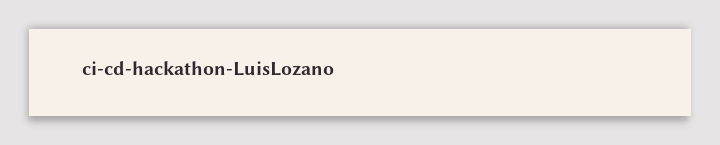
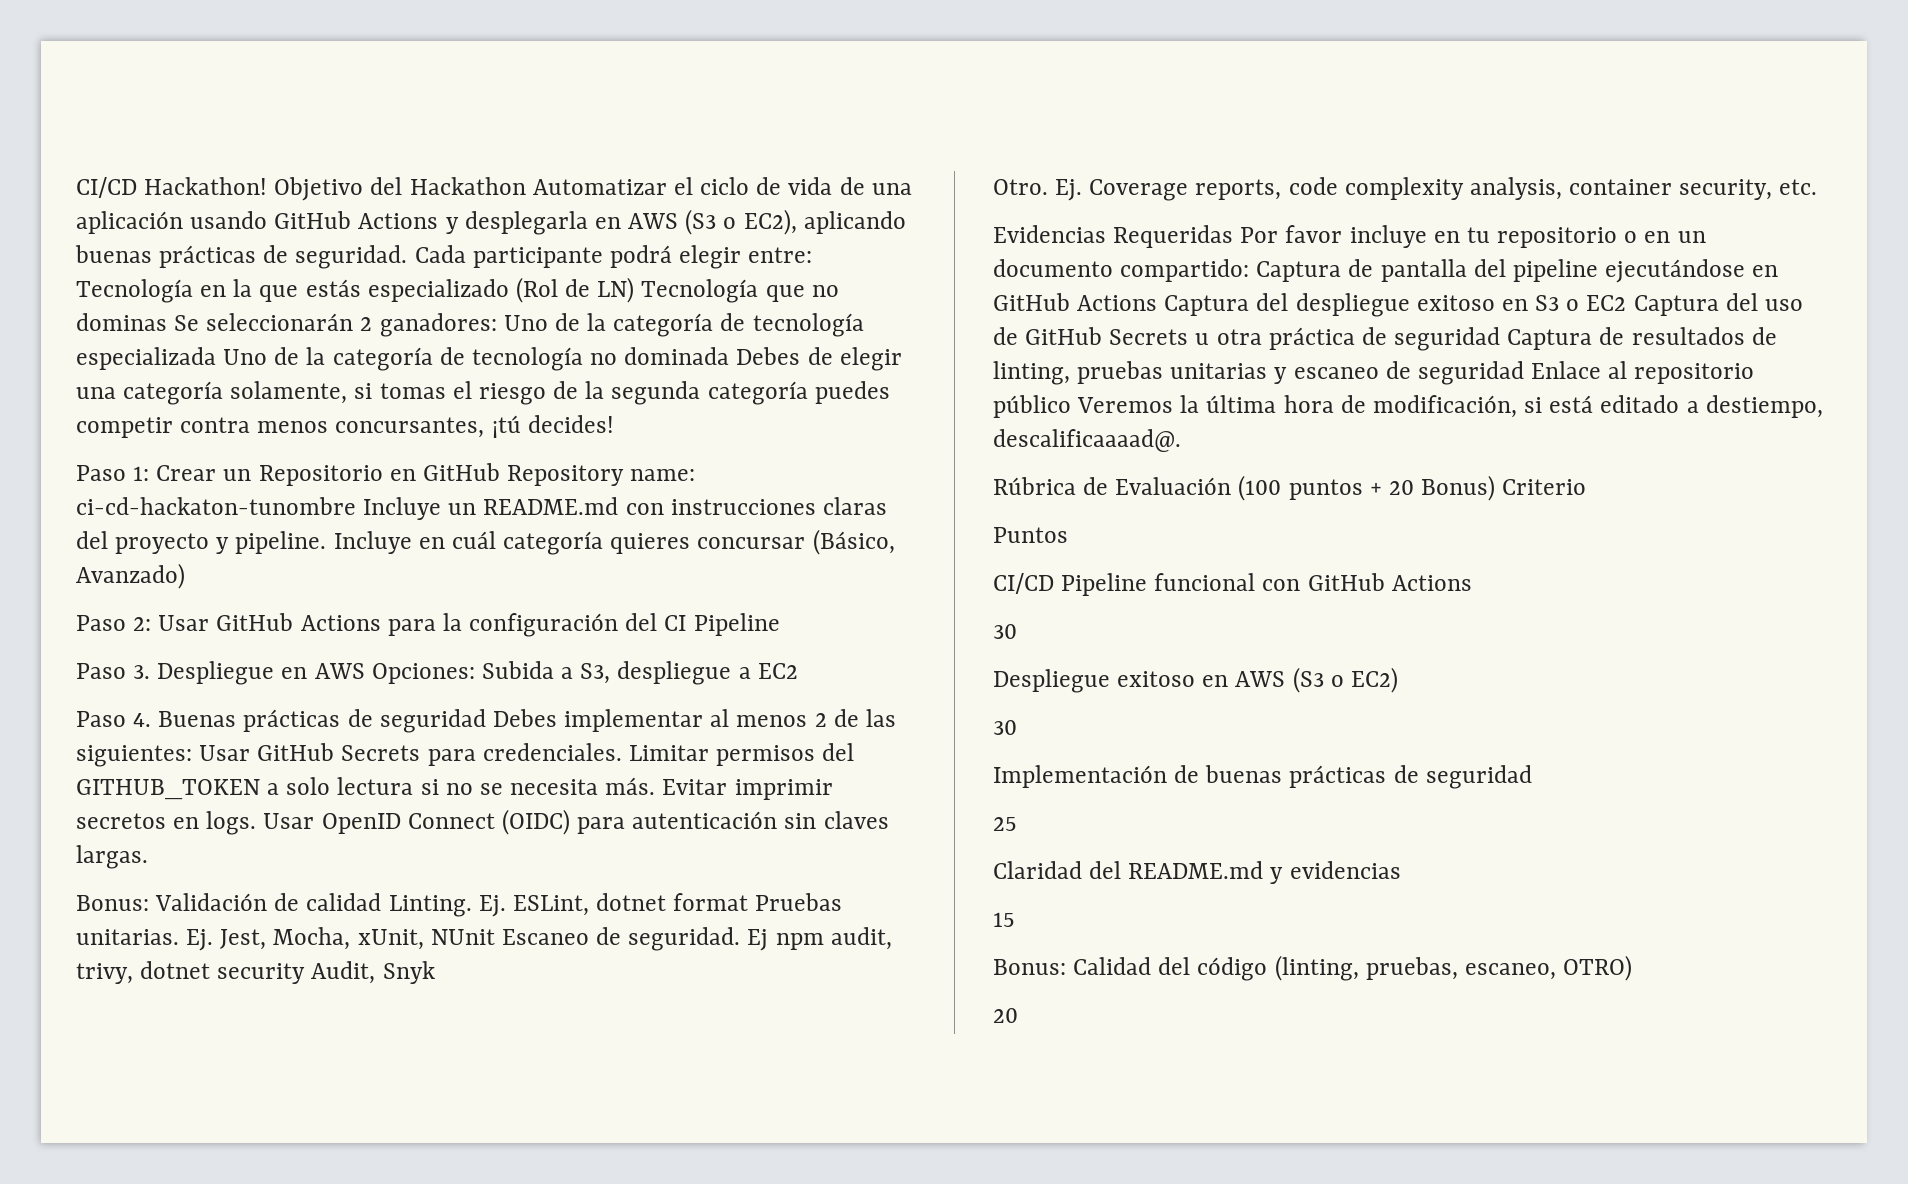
[82,61,334,76] ci-cd-hackathon-LuisLozano -> [76,177,912,201] [76,209,906,235] [75,245,813,269] [76,277,839,303] [76,313,864,337] [76,347,902,371] [76,381,890,405] [76,415,614,438] [76,463,696,486] [76,497,887,520] [76,529,895,555] [76,563,185,589] [76,613,780,637] [76,661,798,685] [76,709,896,733] [76,743,855,767] [76,777,833,800] [76,809,889,835] [76,845,148,869] [76,893,843,917] [76,927,892,951] [76,961,435,984] [993,177,1818,201] [993,225,1706,248] [993,259,1779,283] [993,293,1803,317] [993,327,1777,351] [993,361,1755,385] [993,395,1823,418] [993,429,1181,452] [993,475,1587,501] [993,527,1068,543] [993,573,1472,596] [993,624,1017,639] [993,667,1398,693] [993,720,1017,735] [993,765,1532,789] [993,817,1017,831] [993,861,1401,884] [993,912,1015,927] [993,955,1633,981] [993,1008,1018,1023] CI/CD Hackathon! Objetivo del Hackathon Automatizar el ciclo de vida de una aplicación usando GitHub Actions y desplegarla en AWS (S3 o EC2), aplicando buenas prácticas de seguridad. Cada participante podrá elegir entre: Tecnología en la que estás especializado (Rol de LN) Tecnología que no dominas Se seleccionarán 2 ganadores: Uno de la categoría de tecnología especializada Uno de la categoría de tecnología no dominada Debes de elegir una categoría solamente, si tomas el riesgo de la segunda categoría puedes competir contra menos concursantes, ¡tú decides! // Paso 1: Crear un Repositorio en GitHub Repository name: ci-cd-hackaton-tunombre Incluye un README.md con instrucciones claras del proyecto y pipeline. Incluye en cuál categoría quieres concursar (Básico, Avanzado) // Paso 2: Usar GitHub Actions para la configuración del CI Pipeline // Paso 3. Despliegue en AWS Opciones: Subida a S3, despliegue a EC2 // Paso 4. Buenas prácticas de seguridad Debes implementar al menos 2 de las siguientes: Usar GitHub Secrets para credenciales. Limitar permisos del GITHUB_TOKEN a solo lectura si no se necesita más. Evitar imprimir secretos en logs. Usar OpenID Connect (OIDC) para autenticación sin claves largas. // Bonus: Validación de calidad Linting. Ej. ESLint, dotnet format Pruebas unitarias. Ej. Jest, Mocha, xUnit, NUnit Escaneo de seguridad. Ej npm audit, trivy, dotnet security Audit, Snyk // Otro. Ej. Coverage reports, code complexity analysis, container security, etc. // Evidencias Requeridas Por favor incluye en tu repositorio o en un documento compartido: Captura de pantalla del pipeline ejecutándose en GitHub Actions Captura del despliegue exitoso en S3 o EC2 Captura del uso de GitHub Secrets u otra práctica de seguridad Captura de resultados de linting, pruebas unitarias y escaneo de seguridad Enlace al repositorio público Veremos la última hora de modificación, si está editado a destiempo, descalificaaaad@. // Rúbrica de Evaluación (100 puntos + 20 Bonus) Criterio // Puntos // CI/CD Pipeline funcional con GitHub Actions // 30 // Despliegue exitoso en AWS (S3 o EC2) // 30 // Implementación de buenas prácticas de seguridad // 25 // Claridad del README.md y evidencias // 15 // Bonus: Calidad del código (linting, pruebas, escaneo, OTRO) // 20

